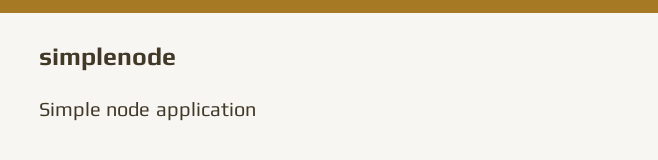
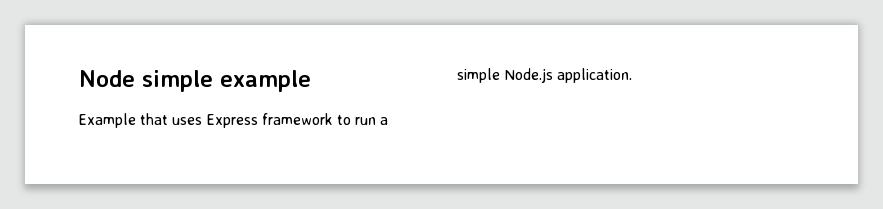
[39,47,176,71] [39,102,256,121] simplenode // Simple node application -> [79,70,311,92] [79,113,389,128] [457,68,633,83] Node simple example // Example that uses Express framework to run a simple Node.js application.

